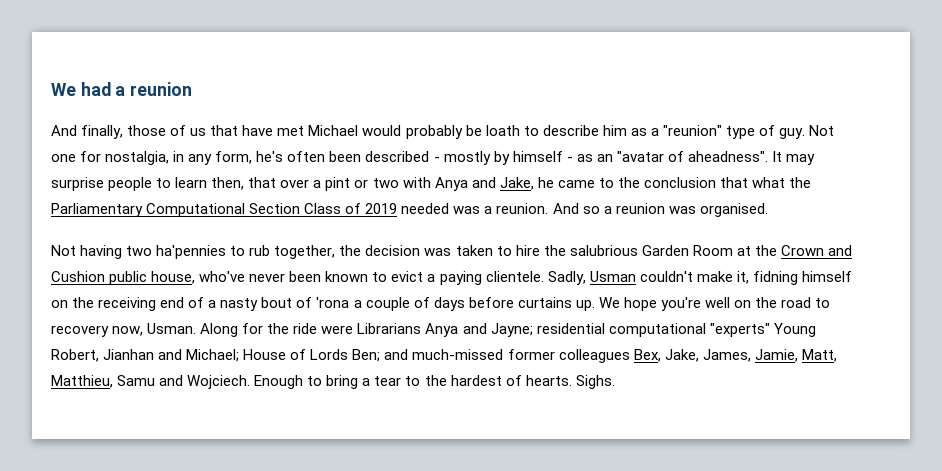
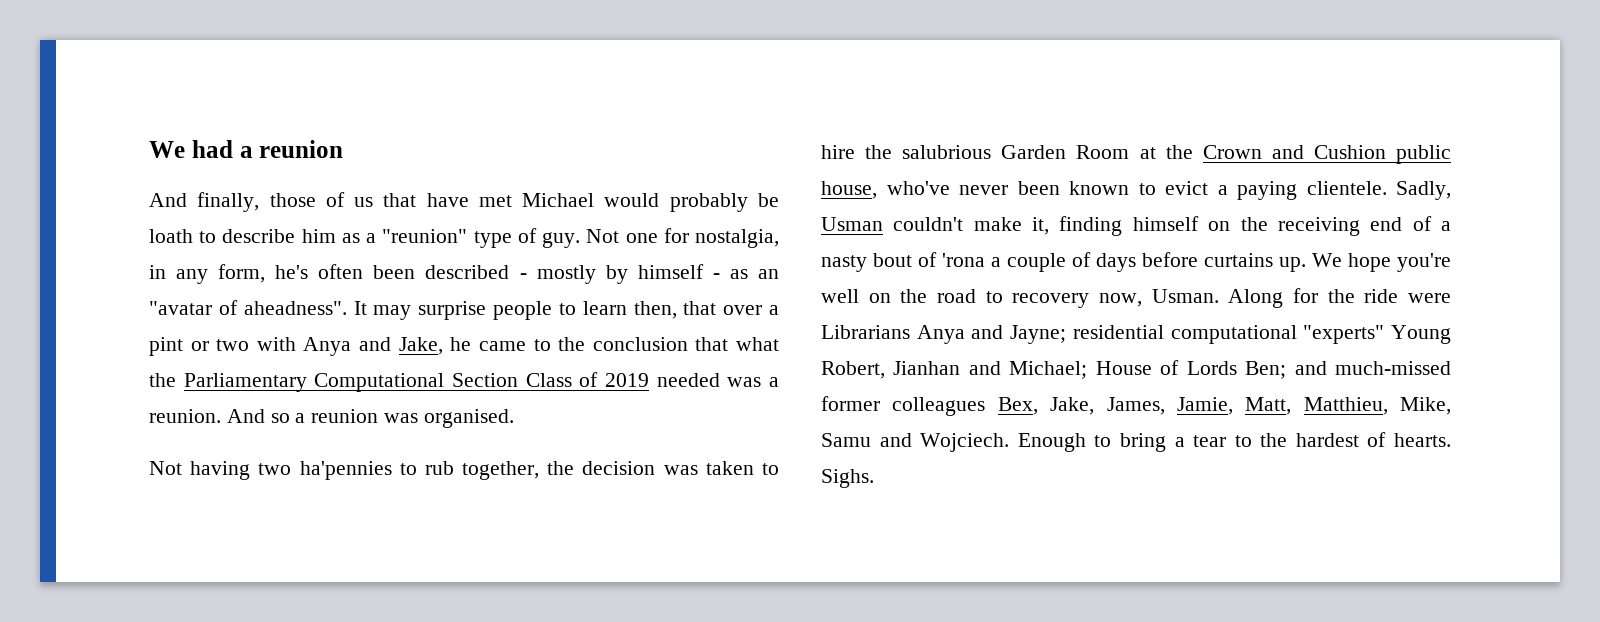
[752,271,798,285] fidning -> [1059,216,1123,236] finding
(113, 381) none -> [1400,397,1451,415] Mike,

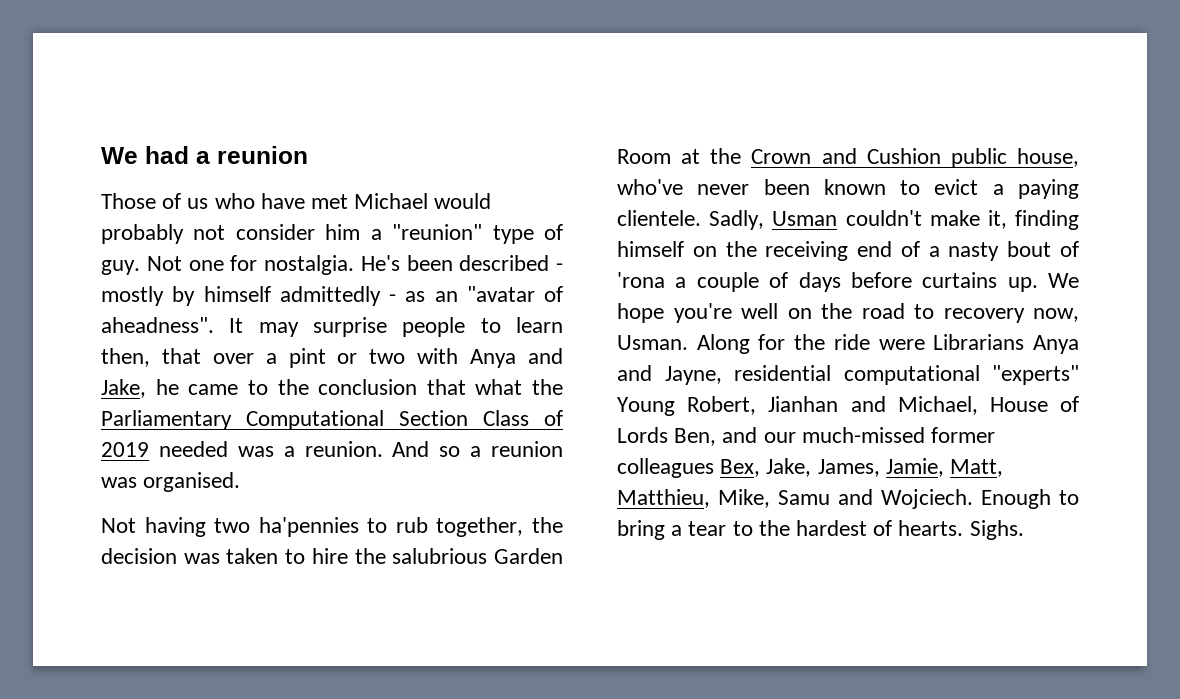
[149,192,316,212] And finally, those -> [101,193,156,209] Those
[383,193,417,207] that -> [214,193,255,209] who
[757,193,779,207] [149,229,360,243] be loath to describe him as -> [193,224,361,240] not consider him
[695,229,779,248] [149,264,364,284] nostalgia, in any form, he's often -> [264,255,400,275] nostalgia. He's
(704, 271) none -> [279,286,381,306] admittedly
[1010,325,1067,344] Jayne; -> [664,366,722,385] Jayne,
[1009,361,1088,379] Michael; -> [897,396,978,415] Michael,
[1245,361,1327,379] Ben; and -> [674,427,796,446] Ben, and our

